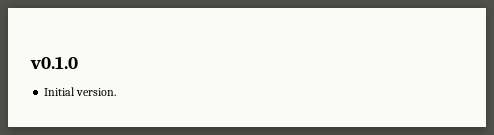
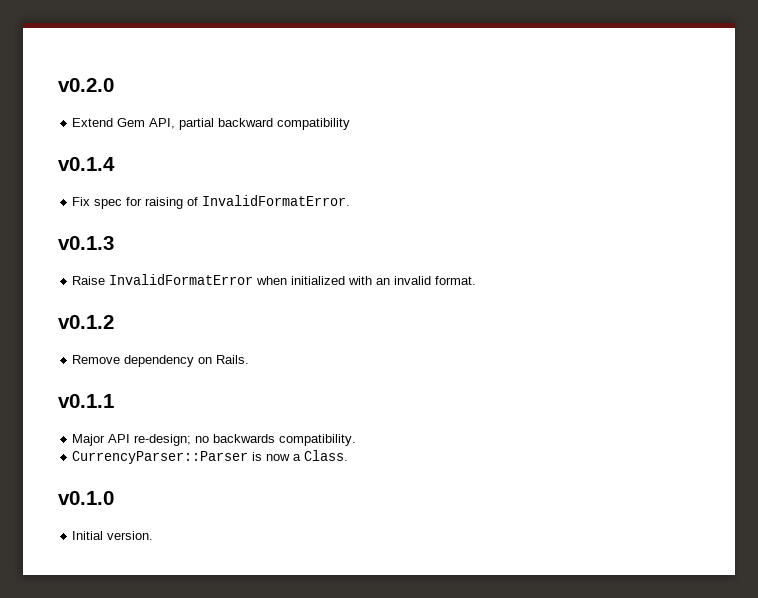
(30, 62) none -> [58,78,114,92] [72,118,351,130] [58,157,115,171] [72,195,351,209] [58,236,114,250] [72,274,477,285] [58,315,114,329] [72,355,250,367] [58,394,114,408] [72,434,357,446] [72,450,349,464] v0.2.0 // Extend Gem API, partial backward compatibility // v0.1.4 // Fix spec for raising of InvalidFormatError. // v0.1.3 // Raise InvalidFormatError when initialized with an invalid format. // v0.1.2 // Remove dependency on Rails. // v0.1.1 // Major API re-design; no backwards compatibility. // CurrencyParser::Parser is now a Class. //

